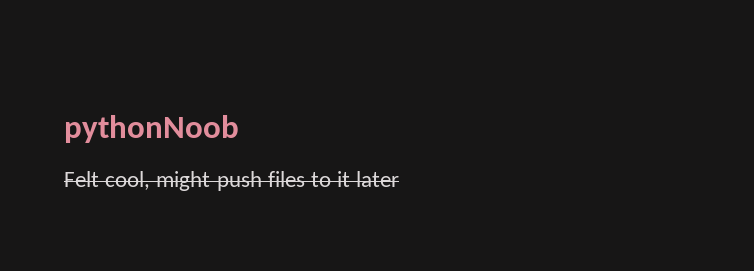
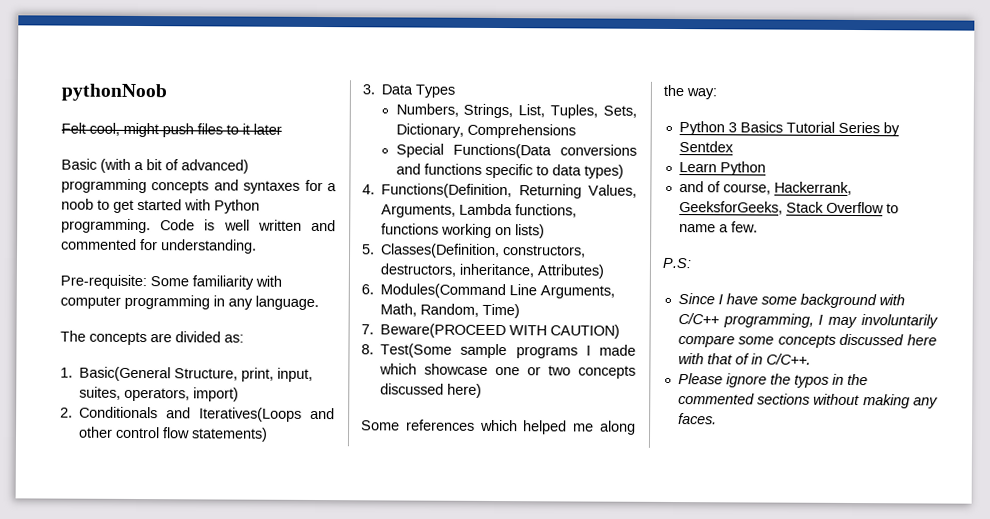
(400, 179) none -> [61,158,249,174] [61,178,337,194] [61,198,260,214] [61,218,336,234] [61,238,257,254] [60,274,282,290] [60,294,319,311] [60,330,244,346] [60,366,314,382] [79,386,240,402] [60,406,335,422] [78,426,269,442] [362,84,456,98] [395,103,637,119] [395,123,576,139] [395,143,637,159] [395,163,624,179] [362,183,637,199] [381,203,578,218] [381,223,546,239] [362,243,587,259] [380,263,605,279] [361,283,616,299] [380,303,521,319] [361,323,621,339] [361,343,636,359] [379,363,636,379] [380,383,483,398] [361,419,636,435] [663,84,717,100] [678,121,900,137] [678,141,734,153] [678,161,766,176] [678,181,852,195] [678,201,899,215] [678,221,758,233] [662,257,692,269] [677,293,905,309] [677,313,938,329] [677,333,937,348] [677,353,811,365] [677,373,868,388] [677,393,938,409] [677,413,717,425] // Basic (with a bit of advanced) programming concepts and syntaxes for a noob to get started with Python programming. Code is well written and commented for understanding. // Pre-requisite: Some familiarity with computer programming in any language. // The concepts are divided as: // 1. Basic(General Structure, print, input, suites, operators, import) // 2. Conditionals and Iteratives(Loops and other control flow statements) // 3. Data Types // Numbers, Strings, List, Tuples, Sets, Dictionary, Comprehensions // Special Functions(Data conversions and functions specific to data types) // 4. Functions(Definition, Returning Values, Arguments, Lambda functions, functions working on lists) // 5. Classes(Definition, constructors, destructors, inheritance, Attributes) // 6. Modules(Command Line Arguments, Math, Random, Time) // 7. Beware(PROCEED WITH CAUTION) // 8. Test(Some sample programs I made which showcase one or two concepts discussed here) // Some references which helped me along the way: // Python 3 Basics Tutorial Series by Sentdex // Learn Python // and of course, Hackerrank, GeeksforGeeks, Stack Overflow to name a few. // P.S: // Since I have some background with C/C++ programming, I may involuntarily compare some concepts discussed here with that of in C/C++. // Please ignore the typos in the commented sections without making any faces.

